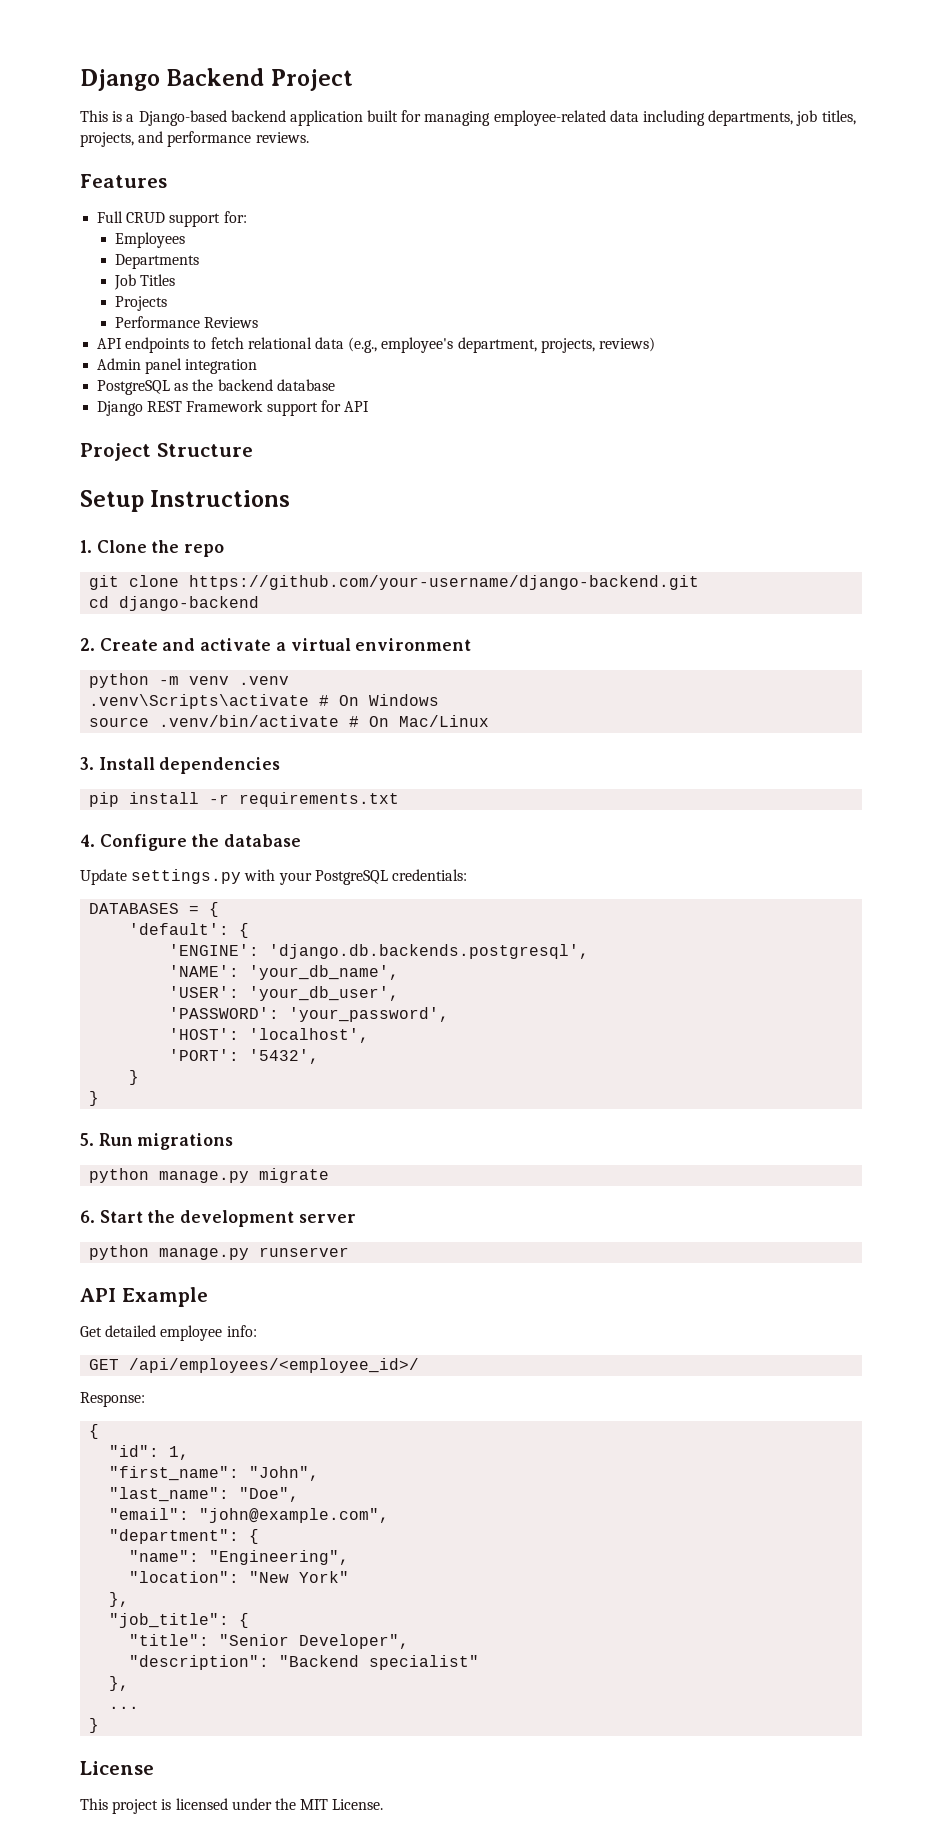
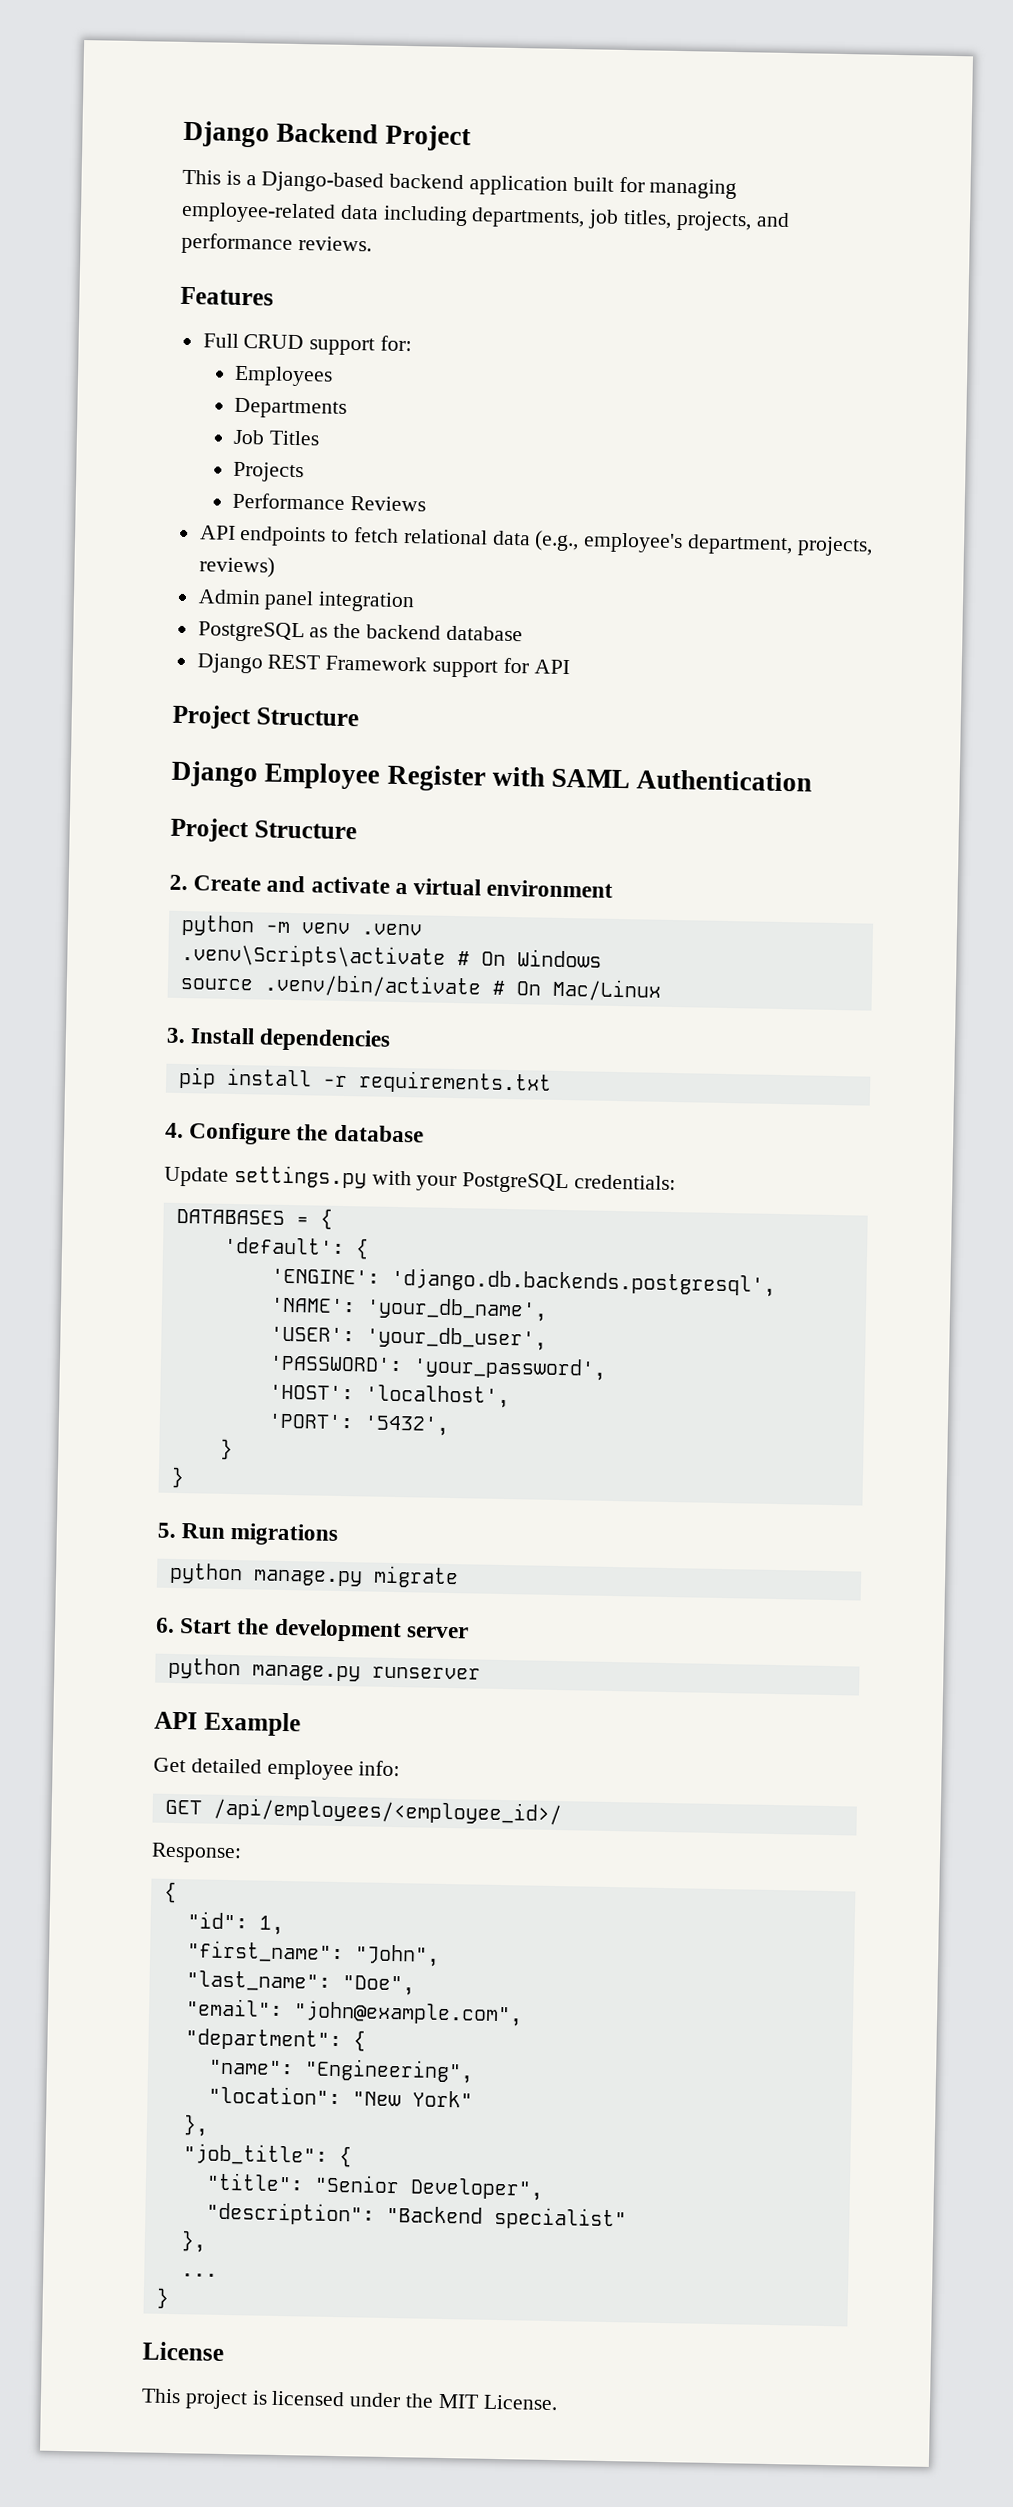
[80,490,291,512] [80,540,225,557] [89,575,700,590] [89,596,260,611] Setup Instructions // 1. Clone the repo // git clone https://github.com/your-username/django-backend.git // cd django-backend -> [171,760,813,792] [170,817,357,843] Django Employee Register with SAML Authentication // Project Structure

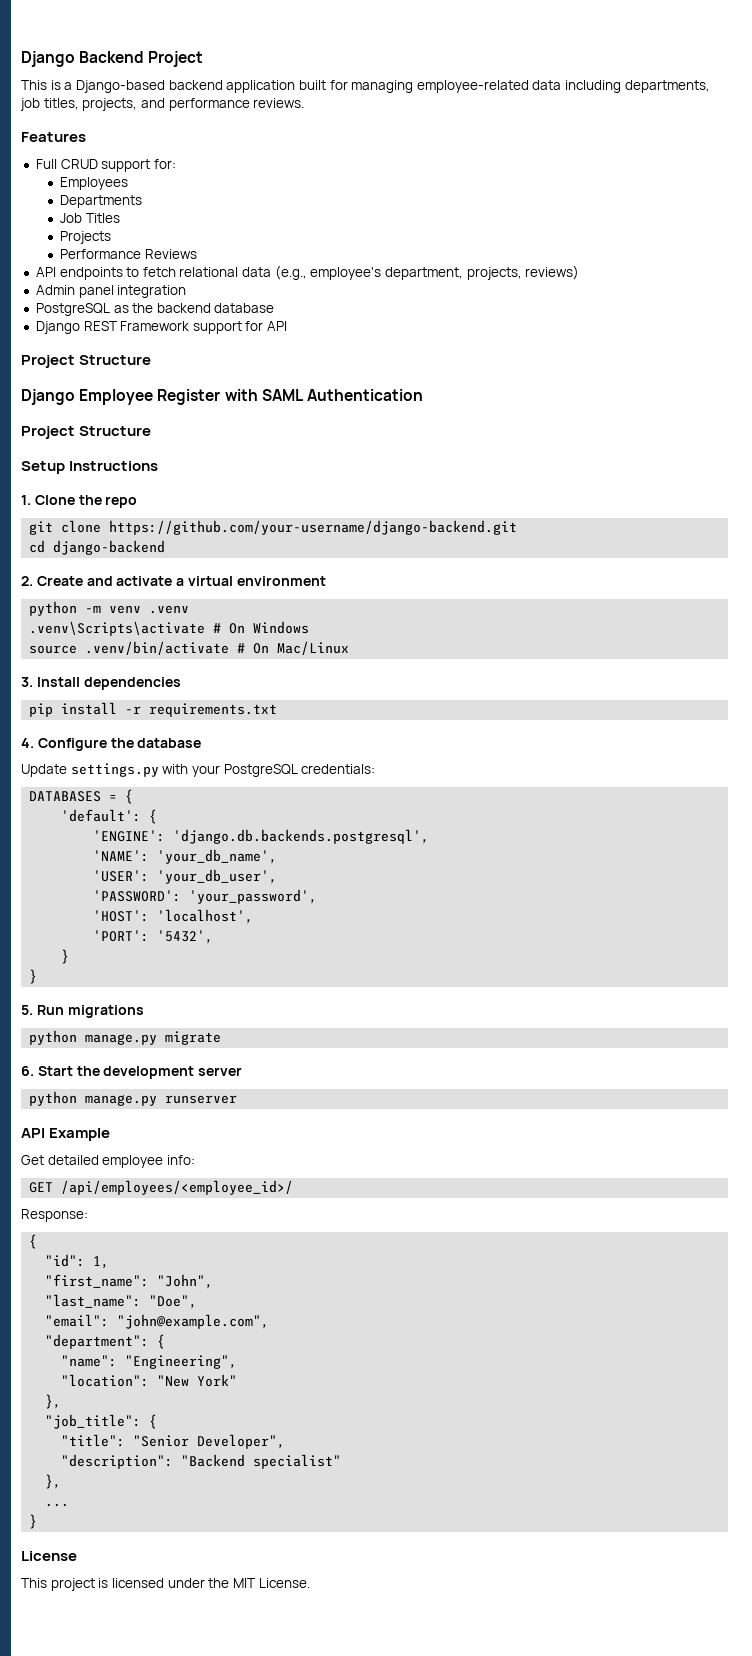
(357, 830) none -> [21,461,159,474] [21,495,138,508] [29,520,518,535] [29,540,166,555] // Setup Instructions // 1. Clone the repo // git clone https://github.com/your-username/django-backend.git // cd django-backend

